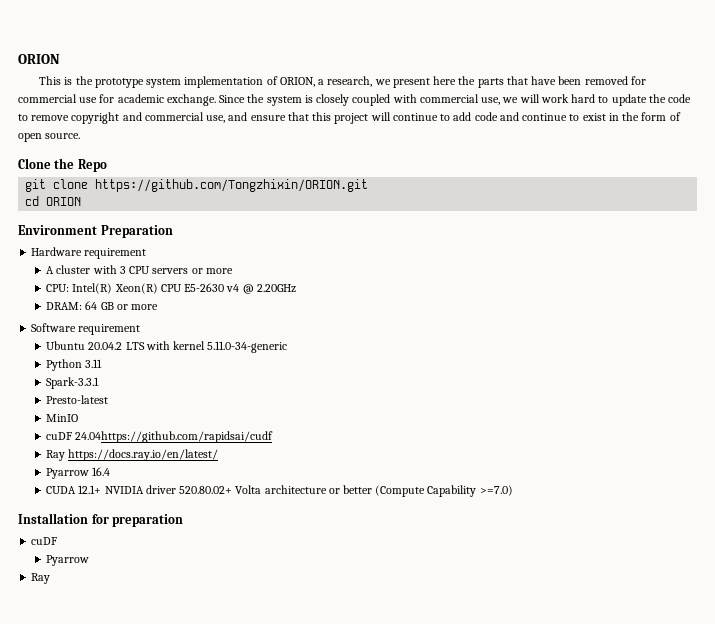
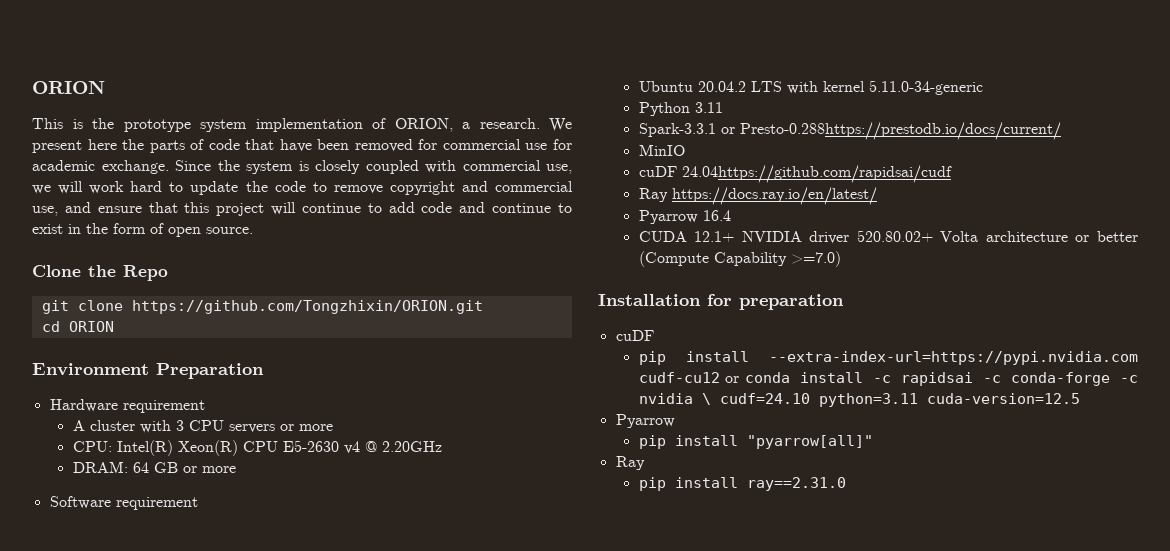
[327,76,391,87] research, we -> [479,118,572,132] research. We
(504, 83) none -> [190,139,240,150] of code
[46,395,109,404] // Presto-latest -> [720,122,1061,140] or Presto-0.288https://prestodb.io/docs/current/
[46,555,90,566] [31,573,51,584] Pyarrow // Ray -> [638,351,1138,365] [638,372,1138,386] [638,393,1080,407] [615,414,675,428] [638,435,873,449] [615,456,645,470] [638,477,846,491] pip install --extra-index-url=https://pypi.nvidia.com cudf-cu12 or conda install -c rapidsai -c conda-forge -c nvidia \ cudf=24.10 python=3.11 cuda-version=12.5 // Pyarrow // pip install "pyarrow[all]" // Ray // pip install ray==2.31.0

